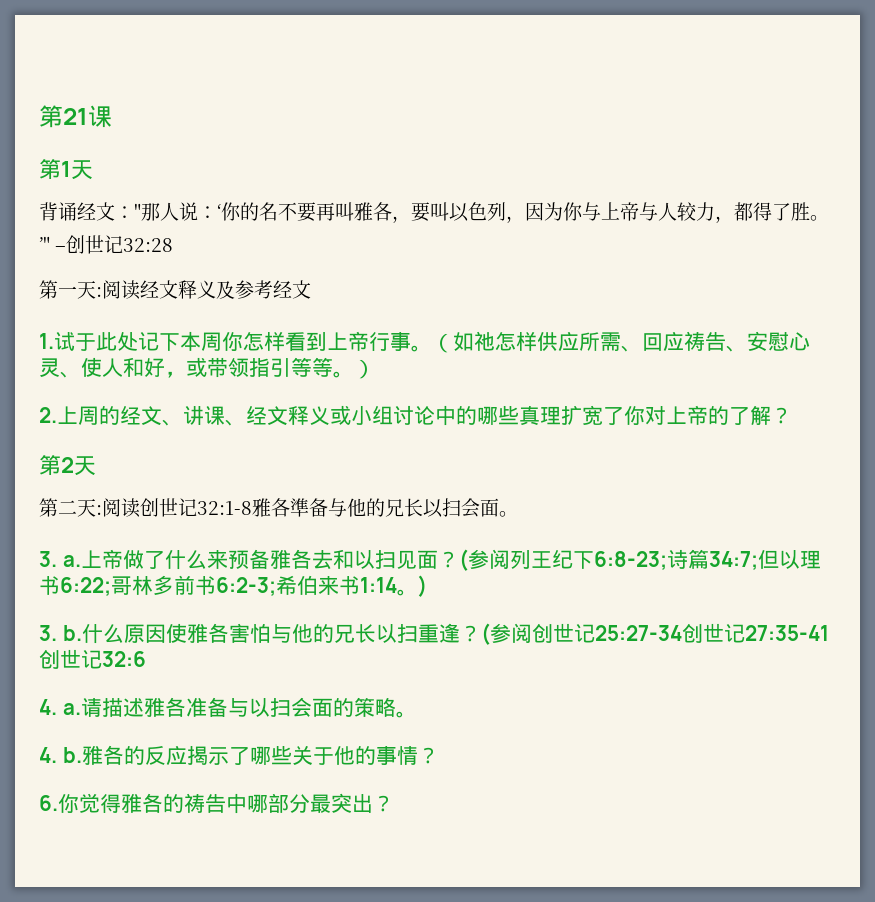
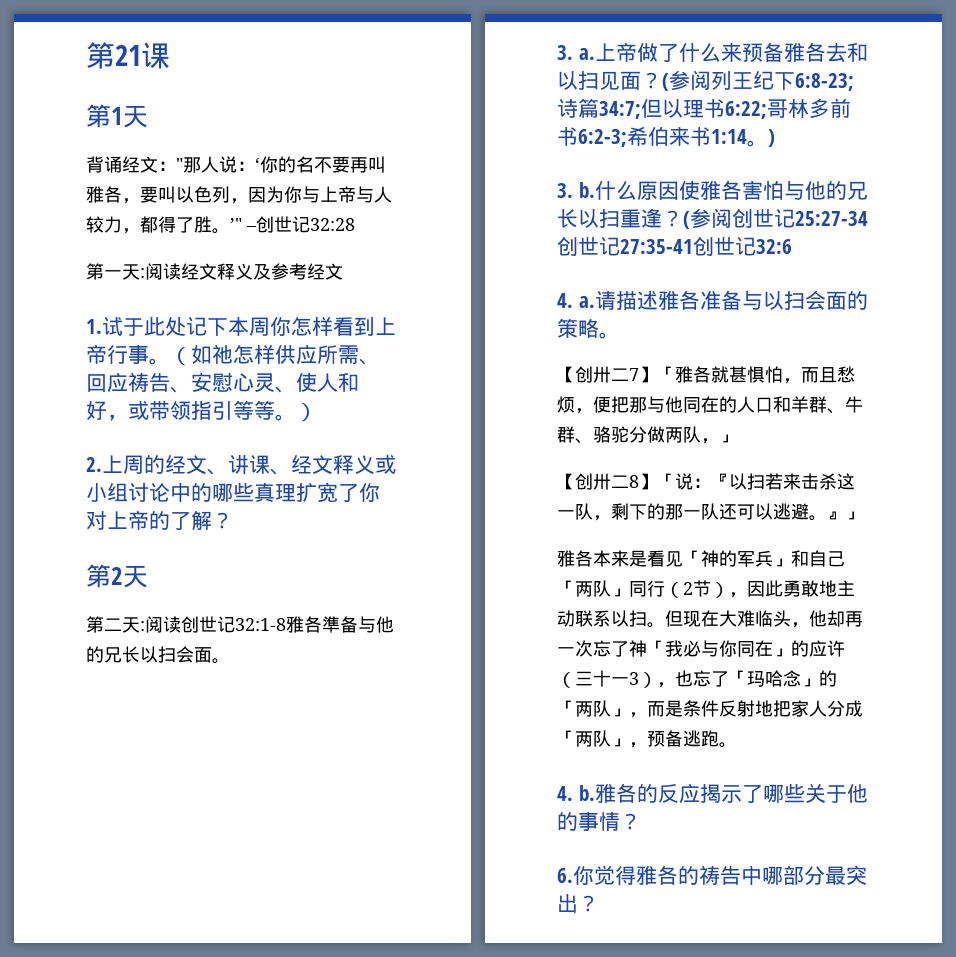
(417, 714) none -> [557,366,855,384] [557,396,863,414] [557,426,737,444] [557,473,855,490] [557,503,863,521] [557,550,845,567] [557,580,855,598] [557,610,863,628] [557,640,845,657] [557,670,837,688] [557,700,863,718] [557,730,737,748] // 【创卅二7】「雅各就甚惧怕，而且愁烦，便把那与他同在的人口和羊群、牛群、骆驼分做两队，」 // 【创卅二8】「说：『以扫若来击杀这一队，剩下的那一队还可以逃避。』」 // 雅各本来是看见「神的军兵」和自己「两队」同行（2节），因此勇敢地主动联系以扫。但现在大难临头，他却再一次忘了神「我必与你同在」的应许（三十一3），也忘了「玛哈念」的「两队」，而是条件反射地把家人分成「两队」，预备逃跑。

